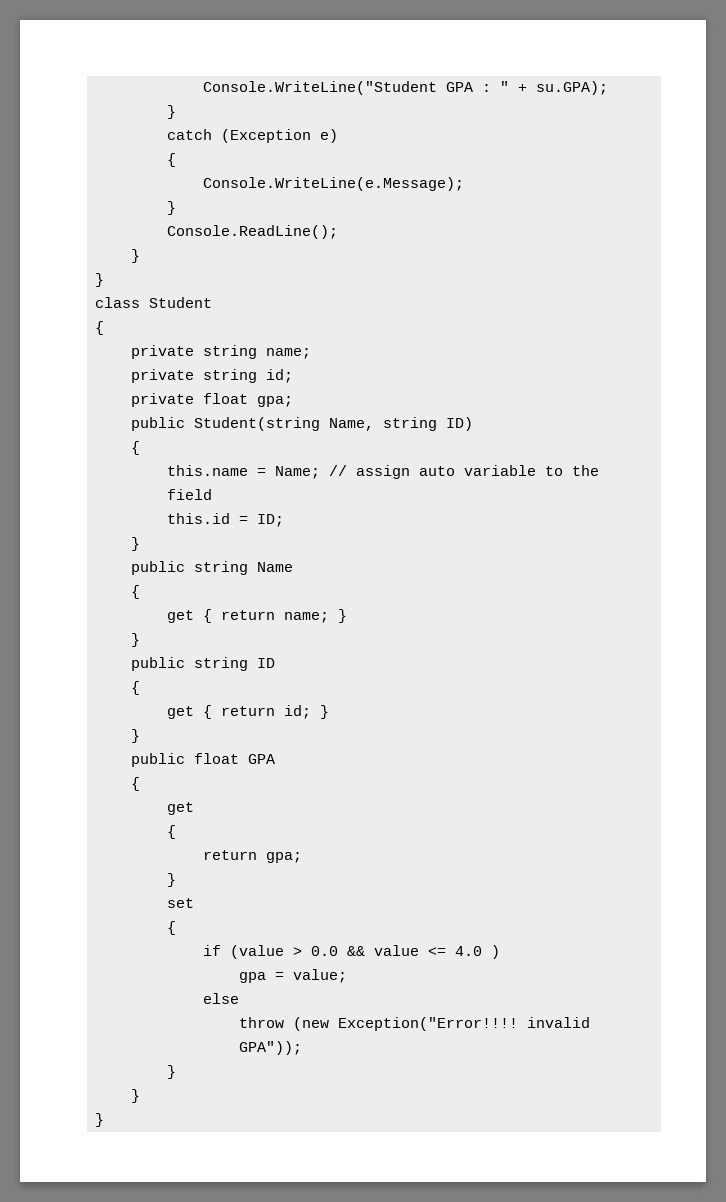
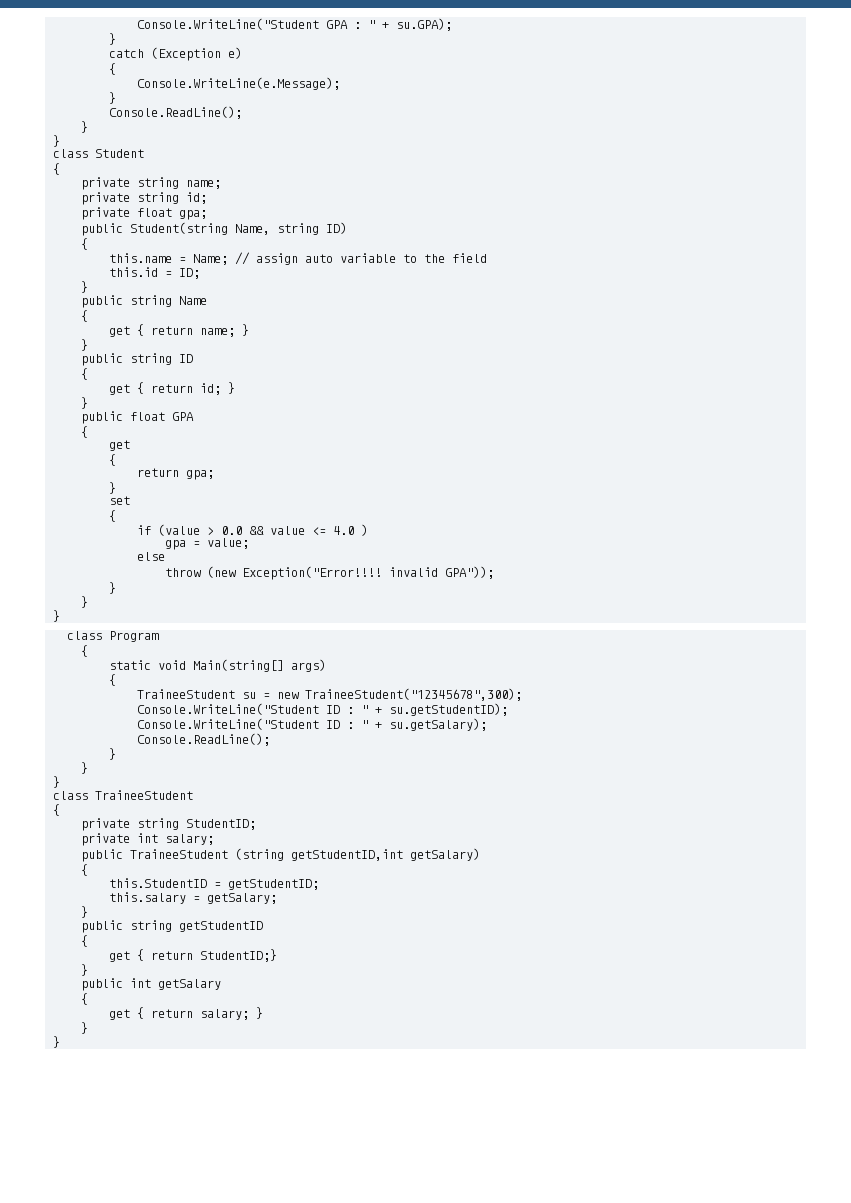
(105, 1120) none -> [67,631,160,642] [81,645,89,657] [109,659,327,672] [109,674,117,686] [137,688,523,701] [137,703,509,716] [137,718,488,731] [137,733,271,746] [109,748,117,760] [81,762,89,774] [53,776,61,788] [53,790,194,800] [53,804,61,816] [81,818,257,831] [81,833,215,846] [81,848,481,862] [81,864,89,876] [109,878,320,890] [109,892,278,904] [81,906,89,918] [81,920,264,933] [81,935,89,947] [109,949,278,962] [81,964,89,976] [81,978,222,991] [81,993,89,1005] [109,1007,264,1020] [81,1022,89,1034] [53,1036,61,1048] // class Program // { // static void Main(string[] args) // { // TraineeStudent su = new TraineeStudent("12345678",300); // Console.WriteLine("Student ID : " + su.getStudentID); // Console.WriteLine("Student ID : " + su.getSalary); // Console.ReadLine(); // } // } // } // class TraineeStudent // { // private string StudentID; // private int salary; // public TraineeStudent (string getStudentID,int getSalary) // { // this.StudentID = getStudentID; // this.salary = getSalary; // } // public string getStudentID // { // get { return StudentID;} // } // public int getSalary // { // get { return salary; } // } // }

